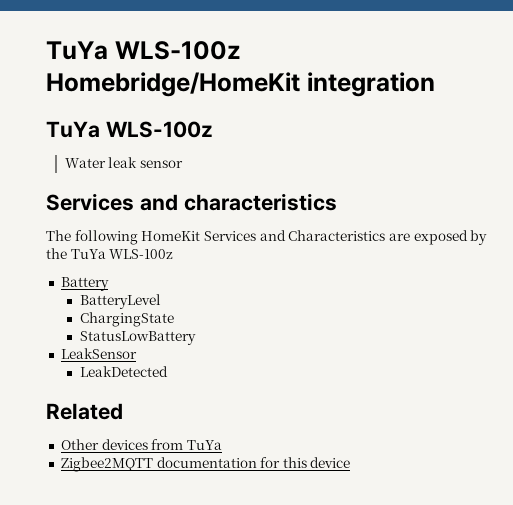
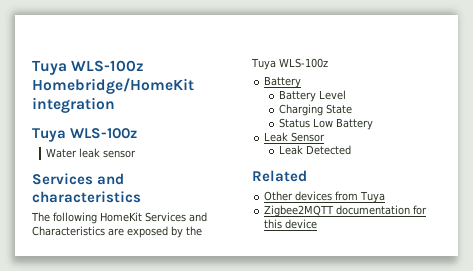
[46,41,108,60] TuYa -> [32,60,67,75] Tuya
[46,121,100,138] TuYa -> [32,128,66,142] Tuya
[70,249,106,259] TuYa -> [251,58,276,70] Tuya
[79,294,161,309] [79,312,174,327] [79,331,196,345] [60,348,137,359] [79,366,168,377] BatteryLevel // ChargingState // StatusLowBattery // LeakSensor // LeakDetected -> [278,90,346,102] [278,104,352,116] [278,118,373,130] [264,132,326,142] [278,145,351,155] Battery Level // Charging State // Status Low Battery // Leak Sensor // Leak Detected
[186,440,222,450] TuYa -> [360,191,386,203] Tuya

